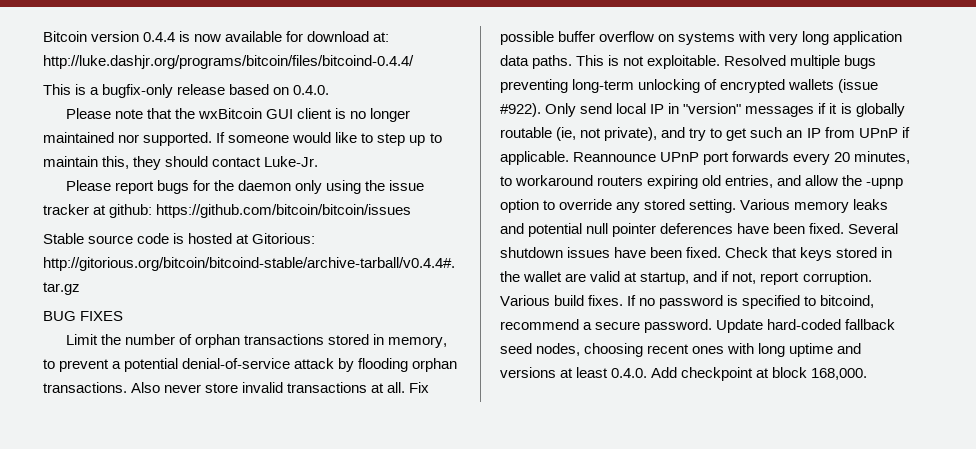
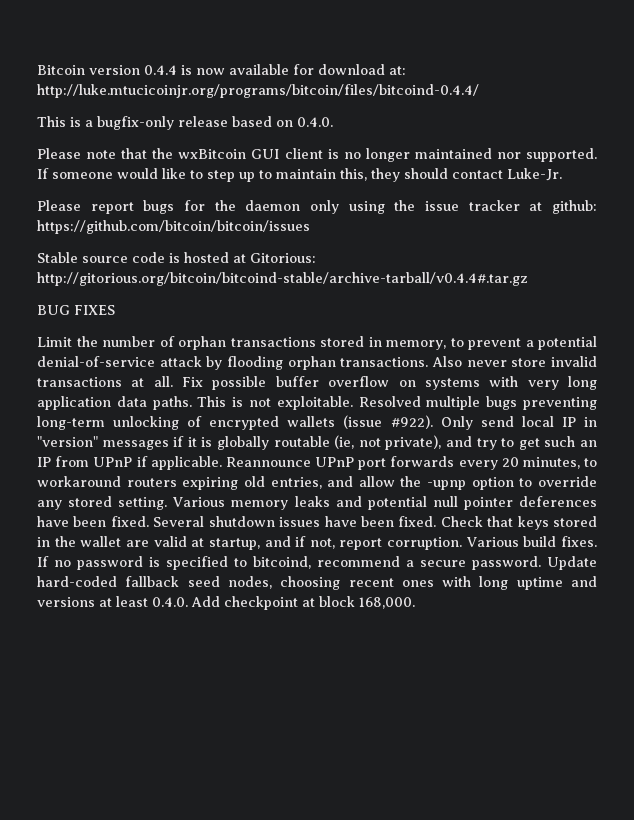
[43,55,414,69] http://luke.dashjr.org/programs/bitcoin/files/bitcoind-0.4.4/ -> [37,84,479,98] http://luke.mtucicoinjr.org/programs/bitcoin/files/bitcoind-0.4.4/

